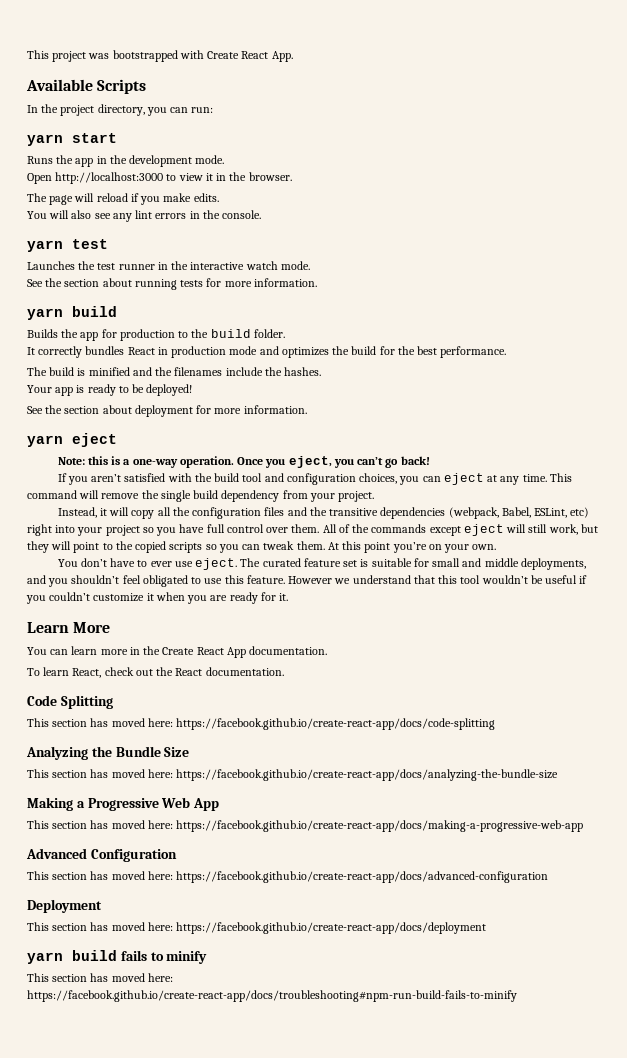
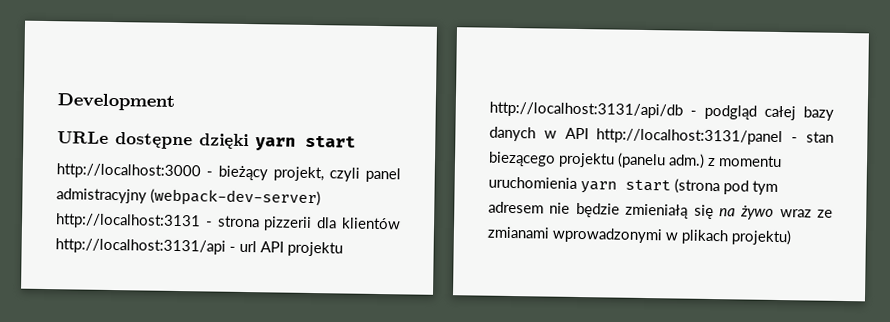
[27,50,293,62] [26,79,147,94] [27,104,214,116] [27,133,117,146] [27,155,225,167] [27,172,292,184] [27,193,219,205] [27,210,262,222] [27,239,108,252] [27,261,310,270] [27,278,317,290] [27,306,117,320] [27,329,285,341] [27,346,507,358] [27,367,322,376] [27,384,193,396] [27,405,307,417] [27,433,117,447] [57,456,430,468] [57,473,572,485] [27,490,375,502] [57,507,590,519] [27,524,598,536] [27,541,497,553] [57,558,586,570] [27,575,588,587] [26,592,289,604] [27,622,111,633] [27,646,328,658] [27,667,284,678] [27,695,113,709] [27,718,496,730] [26,746,190,760] [27,769,559,781] [27,797,220,811] [27,820,584,832] [26,848,177,862] [27,871,549,883] [27,899,102,913] [27,922,487,934] [27,950,208,964] [27,973,173,982] [27,990,517,1002] This project was bootstrapped with Create React App. // Available Scripts // In the project directory, you can run: // yarn start // Runs the app in the development mode. // Open http://localhost:3000 to view it in the browser. // The page will reload if you make edits. // You will also see any lint errors in the console. // yarn test // Launches the test runner in the interactive watch mode. // See the section about running tests for more information. // yarn build // Builds the app for production to the build folder. // It correctly bundles React in production mode and optimizes the build for the best performance. // The build is minified and the filenames include the hashes. // Your app is ready to be deployed! // See the section about deployment for more information. // yarn eject // Note: this is a one-way operation. Once you eject, you can’t go back! // If you aren’t satisfied with the build tool and configuration choices, you can eject at any time. This command will remove the single build dependency from your project. // Instead, it will copy all the configuration files and the transitive dependencies (webpack, Babel, ESLint, etc) right into your project so you have full control over them. All of the commands except eject will still work, but they will point to the copied scripts so you can tweak them. At this point you’re on your own. // You don’t have to ever use eject. The curated feature set is suitable for small and middle deployments, and you shouldn’t feel obligated to use this feature. However we understand that this tool wouldn’t be useful if you couldn’t customize it when you are ready for it. // Learn More // You can learn more in the Create React App documentation. // To learn React, check out the React documentation. // Code Splitting // This section has moved here: https://facebook.github.io/create-react-app/docs/code-splitting // Analyzing the Bundle Size // This section has moved here: https://facebook.github.io/create-react-app/docs/analyzing-the-bundle-size // Making a Progressive Web App // This section has moved here: https://facebook.github.io/create-react-app/docs/making-a-progressive-web-app // Advanced Configuration // This section has moved here: https://facebook.github.io/create-react-app/docs/advanced-configuration // Deployment // This section has moved here: https://facebook.github.io/create-react-app/docs/deployment // yarn build fails to minify // This section has moved here: https://facebook.github.io/create-react-app/docs/troubleshooting#npm-run-build-fails-to-minify -> [57,93,175,111] [57,131,356,151] [56,163,401,183] [56,188,321,208] [55,213,402,232] [55,238,343,257] [489,101,834,121] [489,126,834,146] [488,151,782,169] [488,176,778,195] [488,201,833,220] [487,226,792,246] Development // URLe dostępne dzięki yarn start // http://localhost:3000 - bieżący projekt, czyli panel admistracyjny (webpack-dev-server) http://localhost:3131 - strona pizzerii dla klientów http://localhost:3131/api - url API projektu http://localhost:3131/api/db - podgląd całej bazy danych w API http://localhost:3131/panel - stan biezącego projektu (panelu adm.) z momentu uruchomienia yarn start (strona pod tym adresem nie będzie zmieniałą się na żywo wraz ze zmianami wprowadzonymi w plikach projektu)

